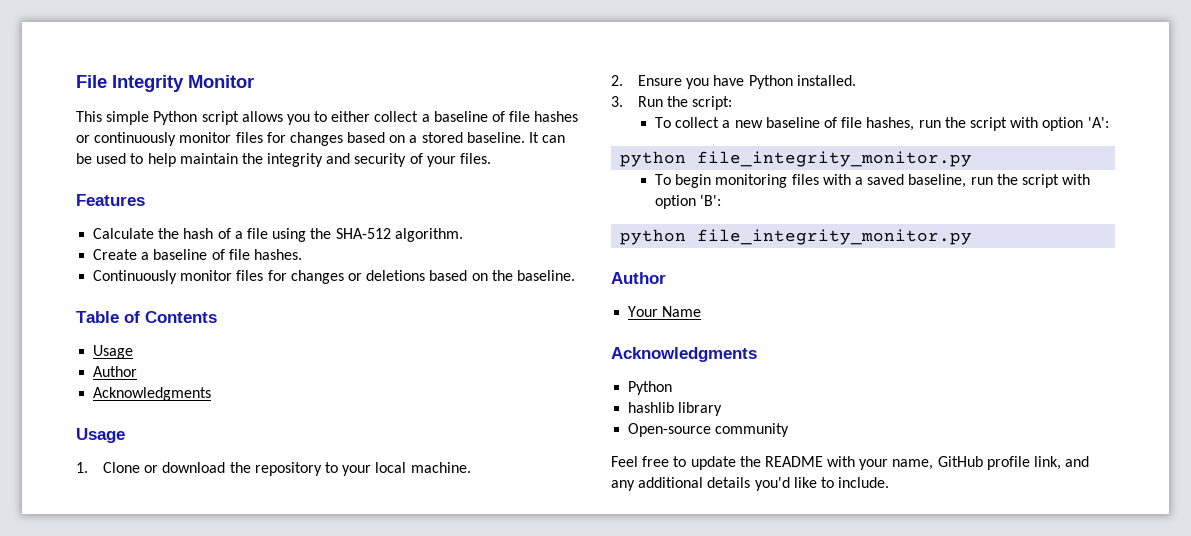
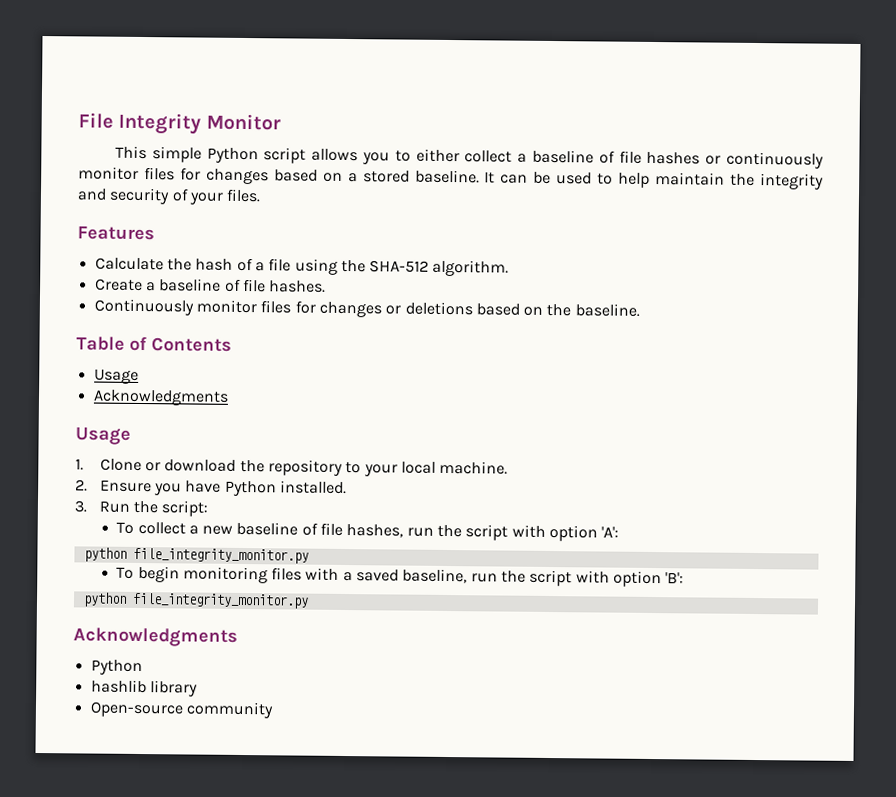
[93,366,138,377] // Author -> (139, 376) none
[611,272,666,284] [628,306,702,317] // Author // Your Name -> (309, 600) none
[611,456,1090,470] [611,477,890,491] // Feel free to update the README with your name, GitHub profile link, and any additional details you'd like to include. -> (274, 710) none

